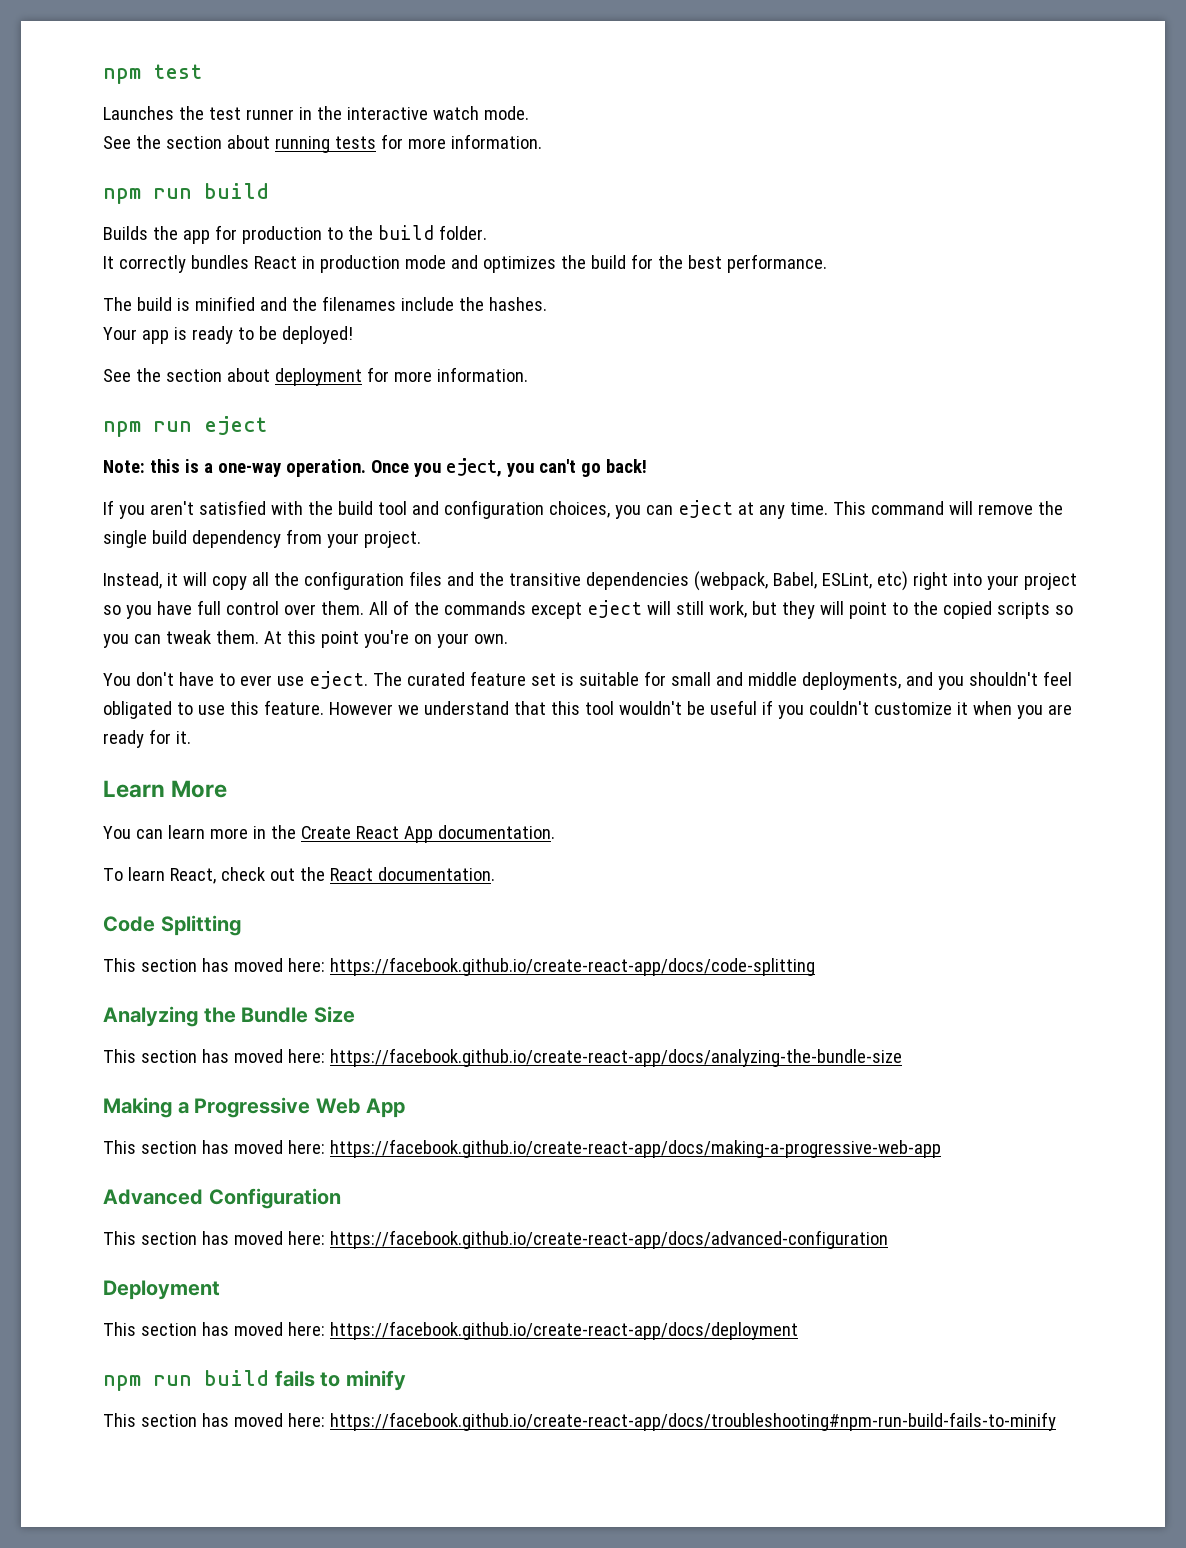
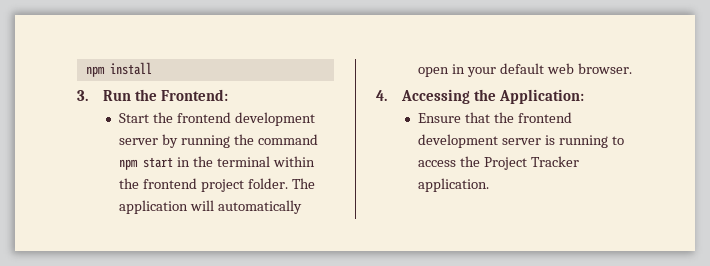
[103,64,202,84] [103,106,529,120] [103,134,542,153] [103,183,269,204] [103,225,487,244] [103,254,827,273] [103,296,547,311] [103,326,353,344] [103,367,528,386] [103,416,267,437] [103,458,647,477] [103,500,1063,519] [103,529,421,548] [103,571,1077,591] [103,600,1073,619] [103,630,508,648] [103,671,1072,690] [103,700,1072,719] [103,729,191,748] [103,780,228,798] [103,825,555,843] [103,867,495,884] [103,915,241,936] [103,957,815,976] [103,1006,355,1027] [103,1048,902,1067] [103,1097,406,1118] [103,1139,941,1158] [103,1188,341,1209] [103,1230,888,1249] [103,1280,220,1300] [103,1321,798,1340] [103,1370,406,1391] [103,1412,1056,1431] npm test // Launches the test runner in the interactive watch mode. // See the section about running tests for more information. // npm run build // Builds the app for production to the build folder. // It correctly bundles React in production mode and optimizes the build for the best performance. // The build is minified and the filenames include the hashes. // Your app is ready to be deployed! // See the section about deployment for more information. // npm run eject // Note: this is a one-way operation. Once you eject, you can't go back! // If you aren't satisfied with the build tool and configuration choices, you can eject at any time. This command will remove the single build dependency from your project. // Instead, it will copy all the configuration files and the transitive dependencies (webpack, Babel, ESLint, etc) right into your project so you have full control over them. All of the commands except eject will still work, but they will point to the copied scripts so you can tweak them. At this point you're on your own. // You don't have to ever use eject. The curated feature set is suitable for small and middle deployments, and you shouldn't feel obligated to use this feature. However we understand that this tool wouldn't be useful if you couldn't customize it when you are ready for it. // Learn More // You can learn more in the Create React App documentation. // To learn React, check out the React documentation. // Code Splitting // This section has moved here: https://facebook.github.io/create-react-app/docs/code-splitting // Analyzing the Bundle Size // This section has moved here: https://facebook.github.io/create-react-app/docs/analyzing-the-bundle-size // Making a Progressive Web App // This section has moved here: https://facebook.github.io/create-react-app/docs/making-a-progressive-web-app // Advanced Configuration // This section has moved here: https://facebook.github.io/create-react-app/docs/advanced-configuration // Deployment // This section has moved here: https://facebook.github.io/create-react-app/docs/deployment // npm run build fails to minify // This section has moved here: https://facebook.github.io/create-react-app/docs/troubleshooting#npm-run-build-fails-to-minify -> [85,62,152,77] [77,89,228,101] [119,112,315,126] [119,134,318,148] [119,156,315,170] [119,178,315,192] [119,200,302,214] [418,63,632,77] [376,89,584,104] [418,112,572,123] [418,134,624,148] [418,156,579,170] [418,178,490,192] npm install // 3. Run the Frontend: // Start the frontend development server by running the command npm start in the terminal within the frontend project folder. The application will automatically open in your default web browser. // 4. Accessing the Application: // Ensure that the frontend development server is running to access the Project Tracker application.

